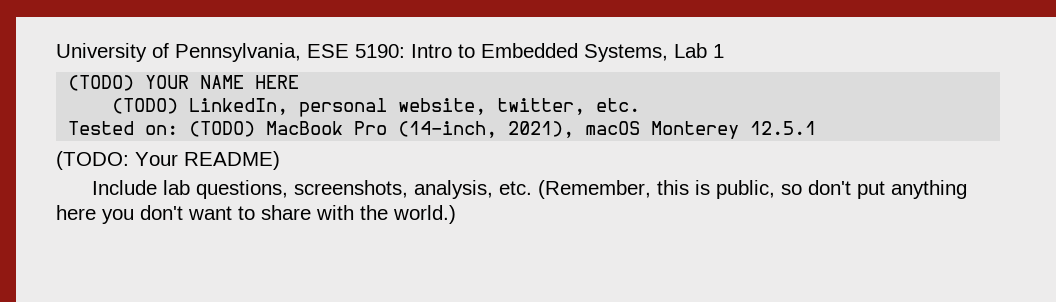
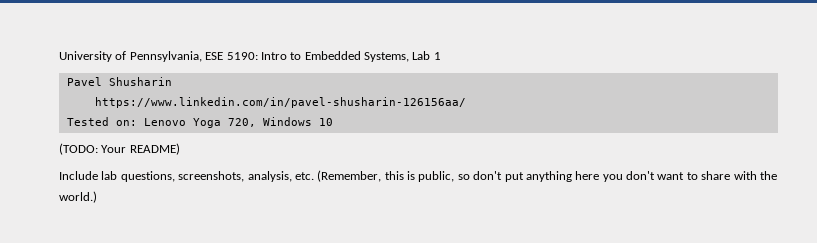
[68,75,300,91] [112,98,641,117] [68,121,817,139] (TODO) YOUR NAME HERE // (TODO) LinkedIn, personal website, twitter, etc. // Tested on: (TODO) MacBook Pro (14-inch, 2021), macOS Monterey 12.5.1 -> [66,77,172,86] [94,97,466,108] [66,117,333,128] Pavel Shusharin // https://www.linkedin.com/in/pavel-shusharin-126156aa/ // Tested on: Lenovo Yoga 720, Windows 10

